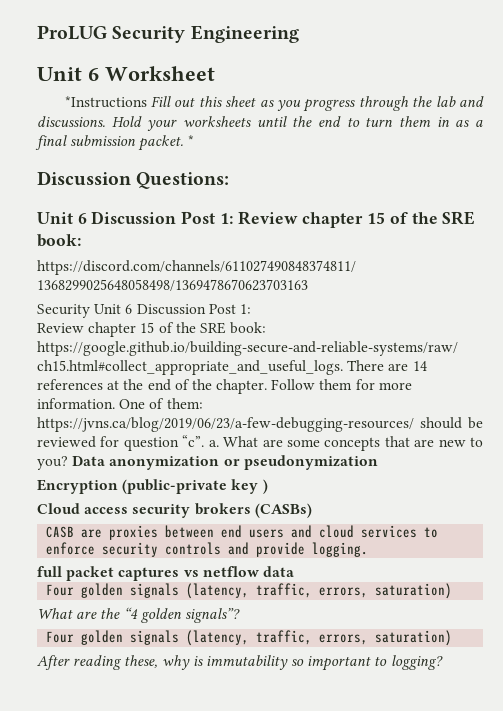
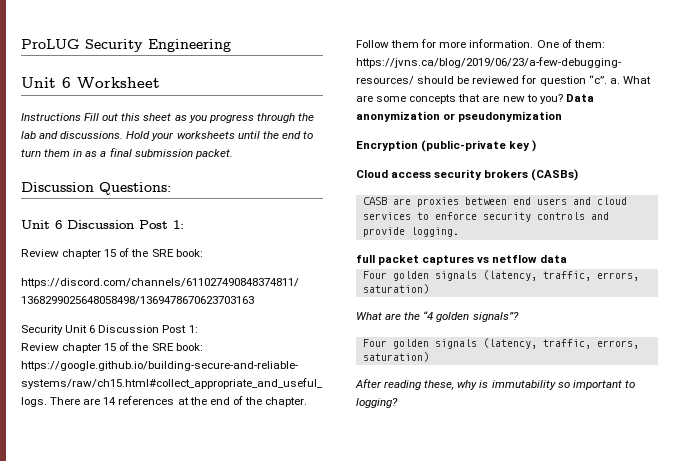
[64,96,147,108] *Instructions -> [21,113,81,121] Instructions
[187,135,194,146] * -> (233, 154) none
(233, 218) none -> (184, 224) //

